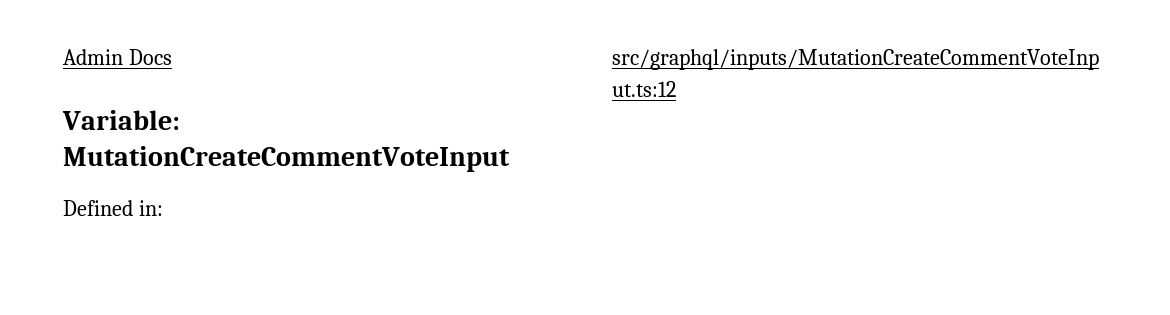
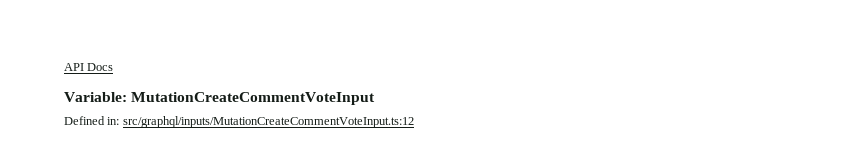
[63,49,123,65] Admin -> [64,63,84,71] API

